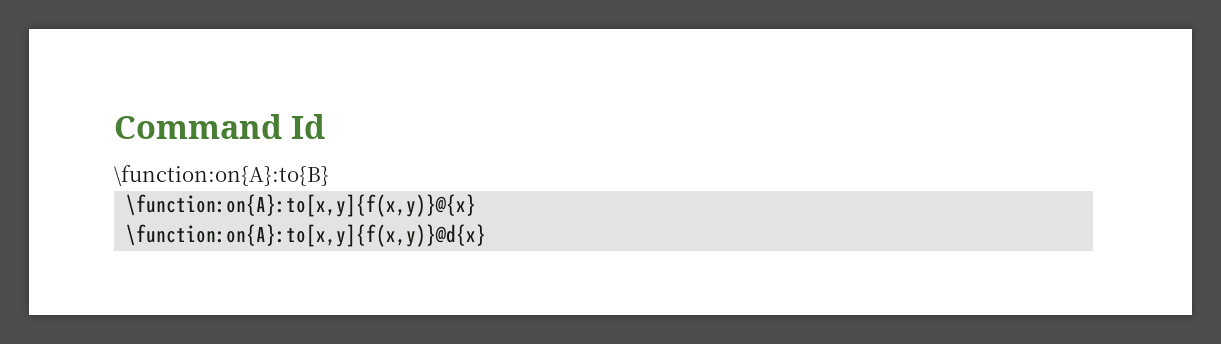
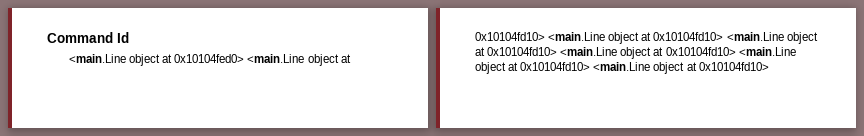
[114,165,329,186] [126,194,477,217] [126,224,487,247] \function:on{A}:to{B} // \function:on{A}:to[x,y]{f(x,y)}@{x} // \function:on{A}:to[x,y]{f(x,y)}@d{x} -> [69,54,351,66] [475,32,818,44] [475,47,796,59] [475,62,769,74] <main.Line object at 0x10104fed0> <main.Line object at 0x10104fd10> <main.Line object at 0x10104fd10> <main.Line object at 0x10104fd10> <main.Line object at 0x10104fd10> <main.Line object at 0x10104fd10> <main.Line object at 0x10104fd10>

